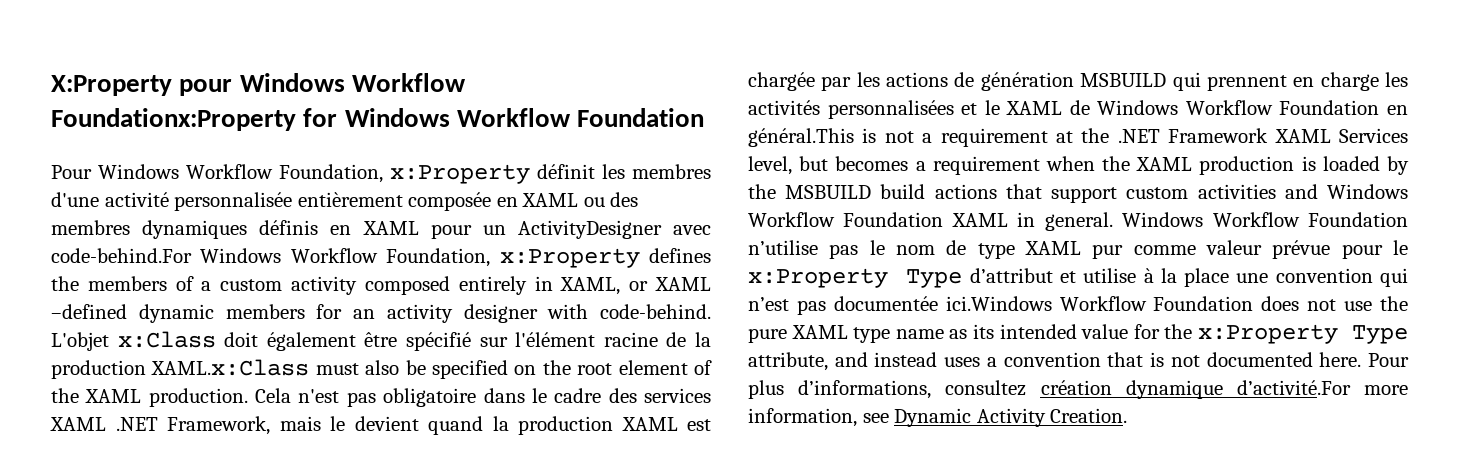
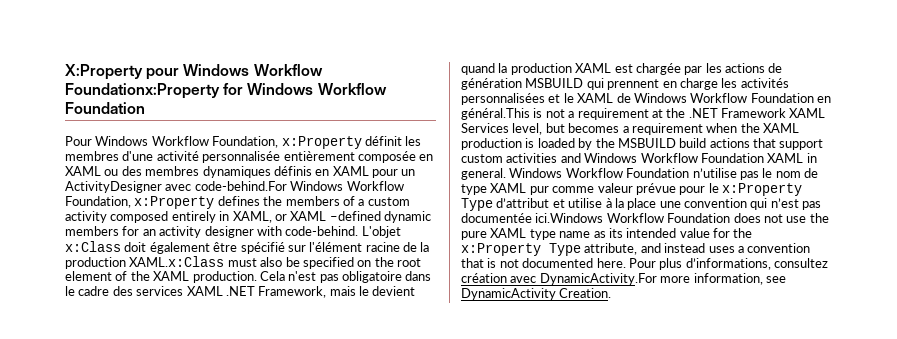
[1125,380,1351,399] dynamique d’activité.For -> [510,273,657,285] avec DynamicActivity.For
[894,408,1046,427] Dynamic Activity -> [461,288,556,300] DynamicActivity

